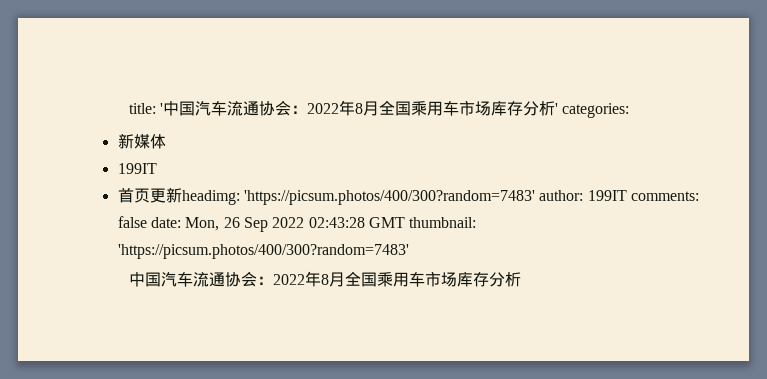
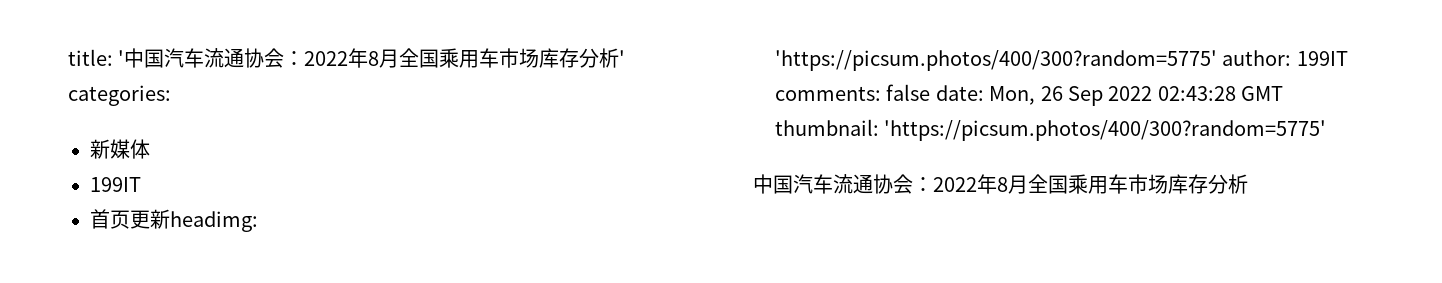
[243,190,535,205] 'https://picsum.photos/400/300?random=7483' -> [775,50,1217,71] 'https://picsum.photos/400/300?random=5775'
[117,244,409,259] 'https://picsum.photos/400/300?random=7483' -> [884,120,1327,141] 'https://picsum.photos/400/300?random=5775'

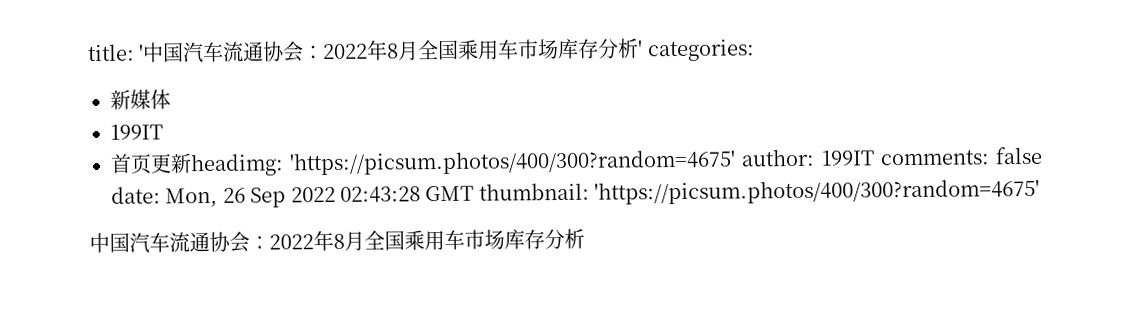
[775,50,1217,71] 'https://picsum.photos/400/300?random=5775' -> [289,149,737,176] 'https://picsum.photos/400/300?random=4675'
[884,120,1327,141] 'https://picsum.photos/400/300?random=5775' -> [594,178,1041,205] 'https://picsum.photos/400/300?random=4675'

